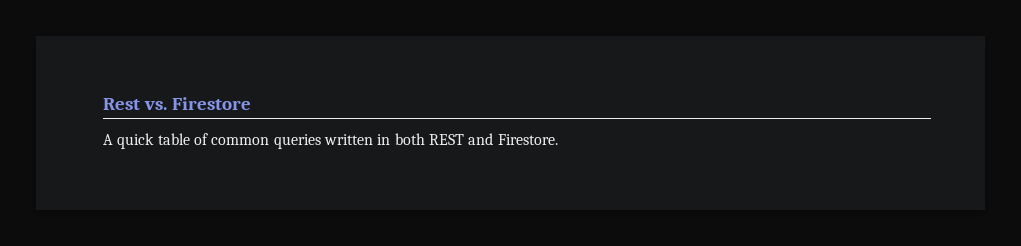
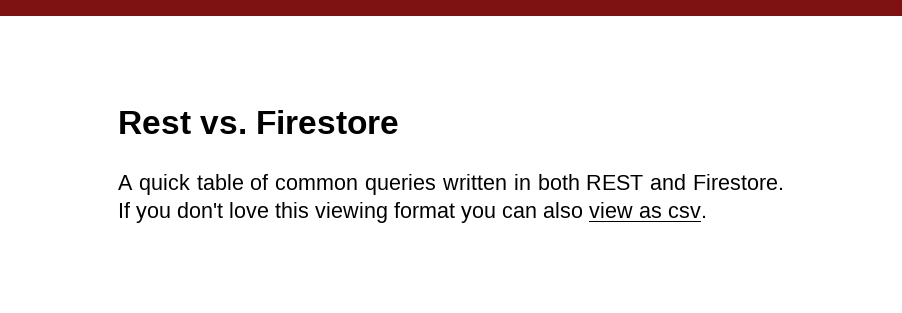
(558, 139) none -> [118,202,707,223] If you don't love this viewing format you can also view as csv.

